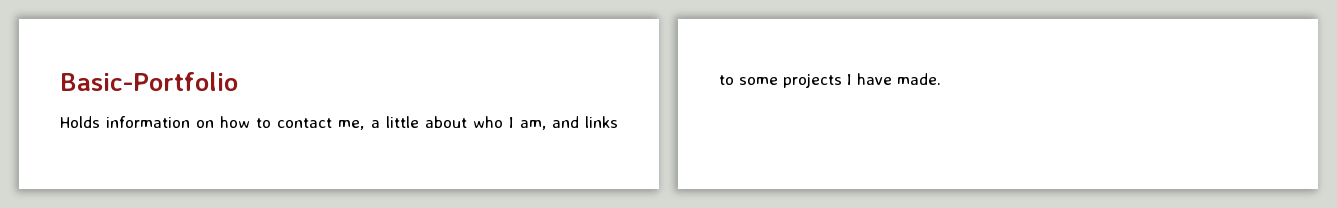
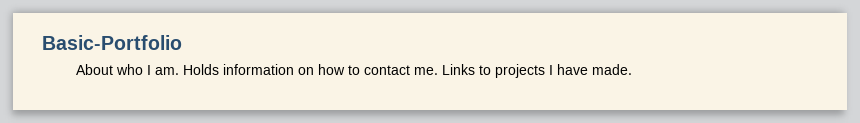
(238, 81) none -> [75,64,179,75] About who I am.
[338,116,618,130] [719,75,778,85] me, a little about who I am, and links to some -> [413,64,491,75] me. Links to

